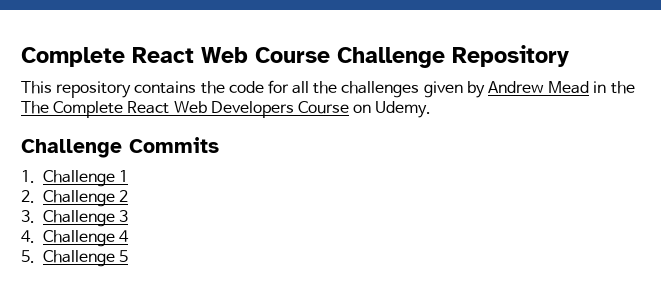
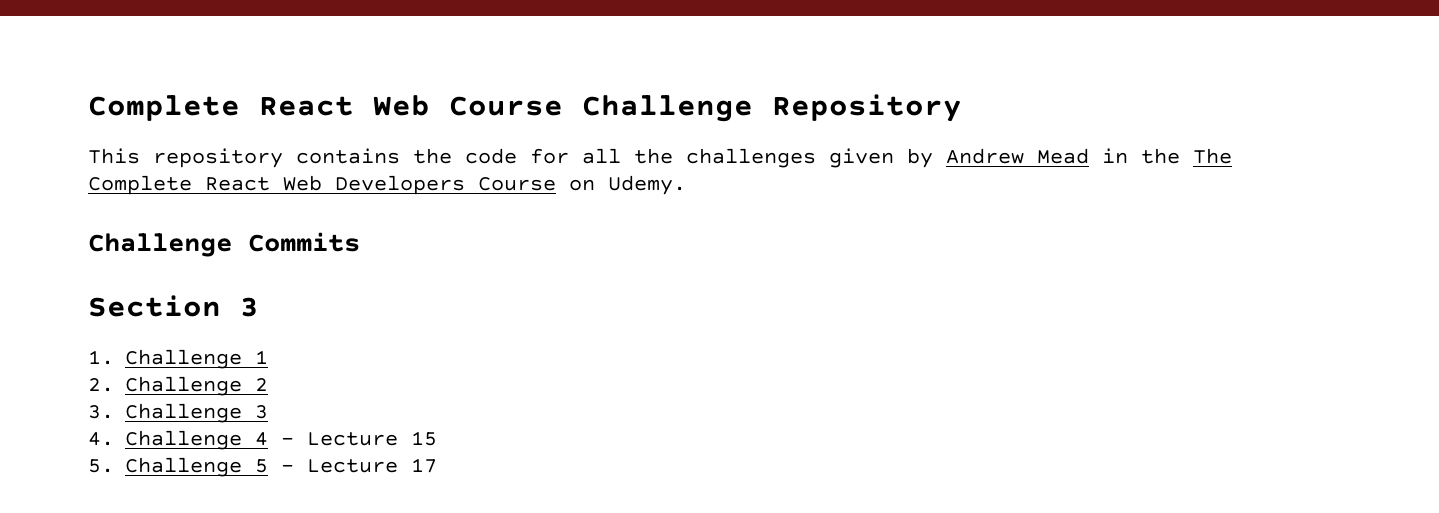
(219, 145) none -> [88,295,259,317] // Section 3
(129, 236) none -> [281,431,437,446] - Lecture 15
(128, 256) none -> [281,458,437,473] - Lecture 17

